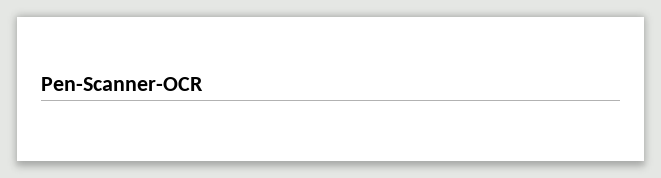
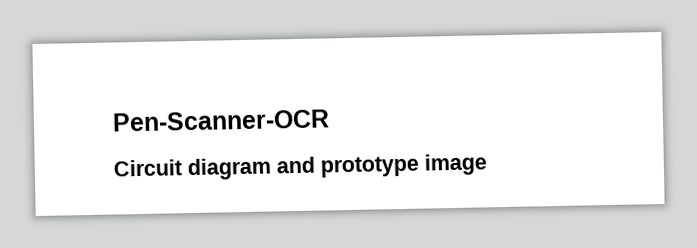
(203, 84) none -> [113,153,487,181] // Circuit diagram and prototype image

